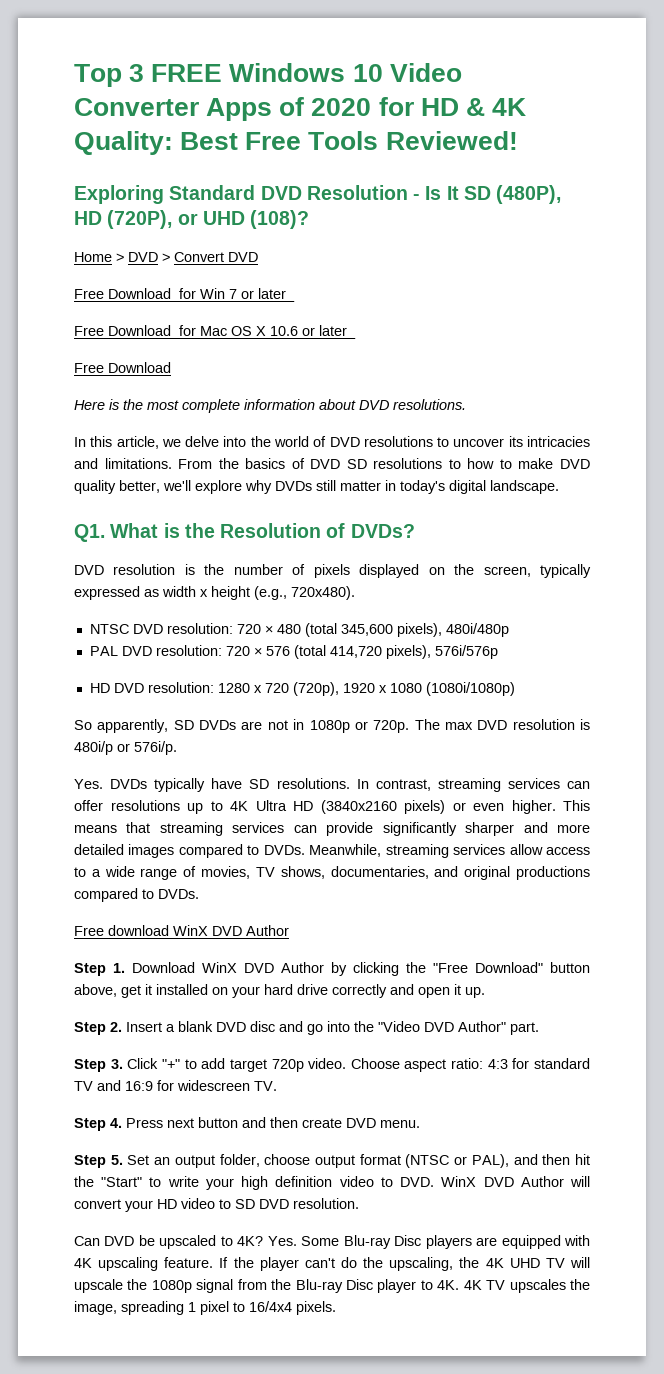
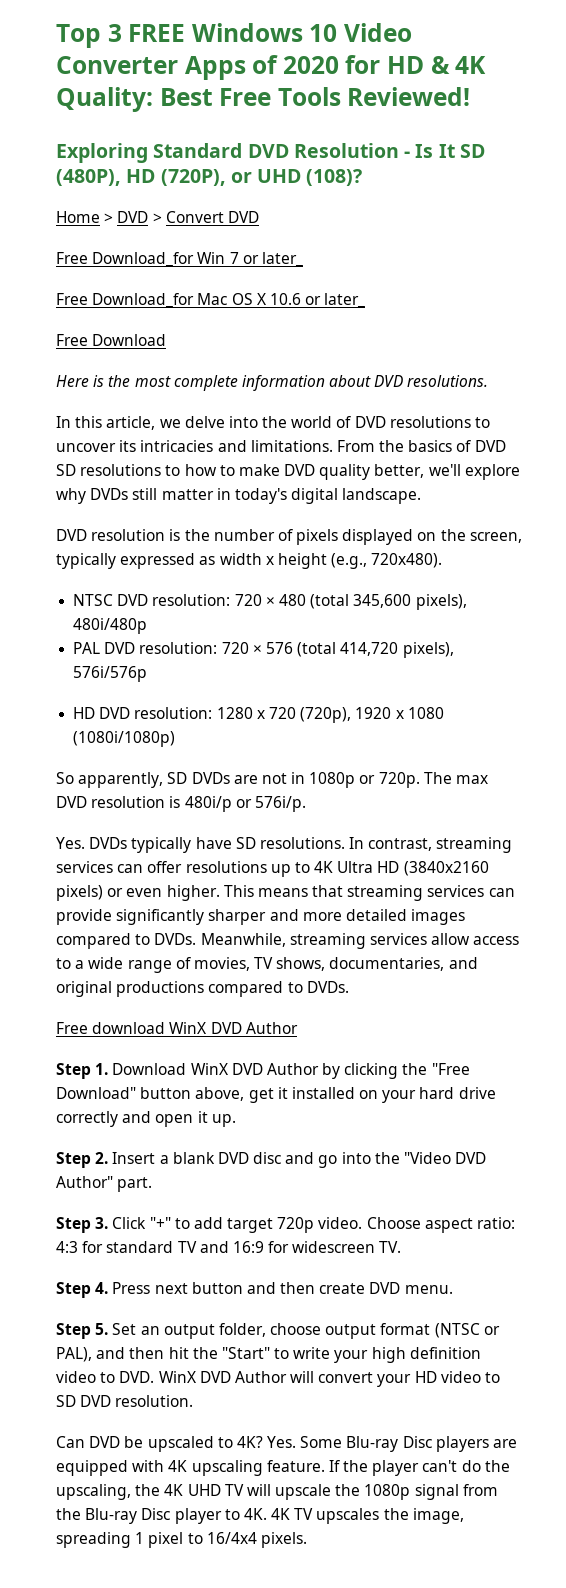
[74,523,415,542] // Q1. What is the Resolution of DVDs? -> (422, 496) none

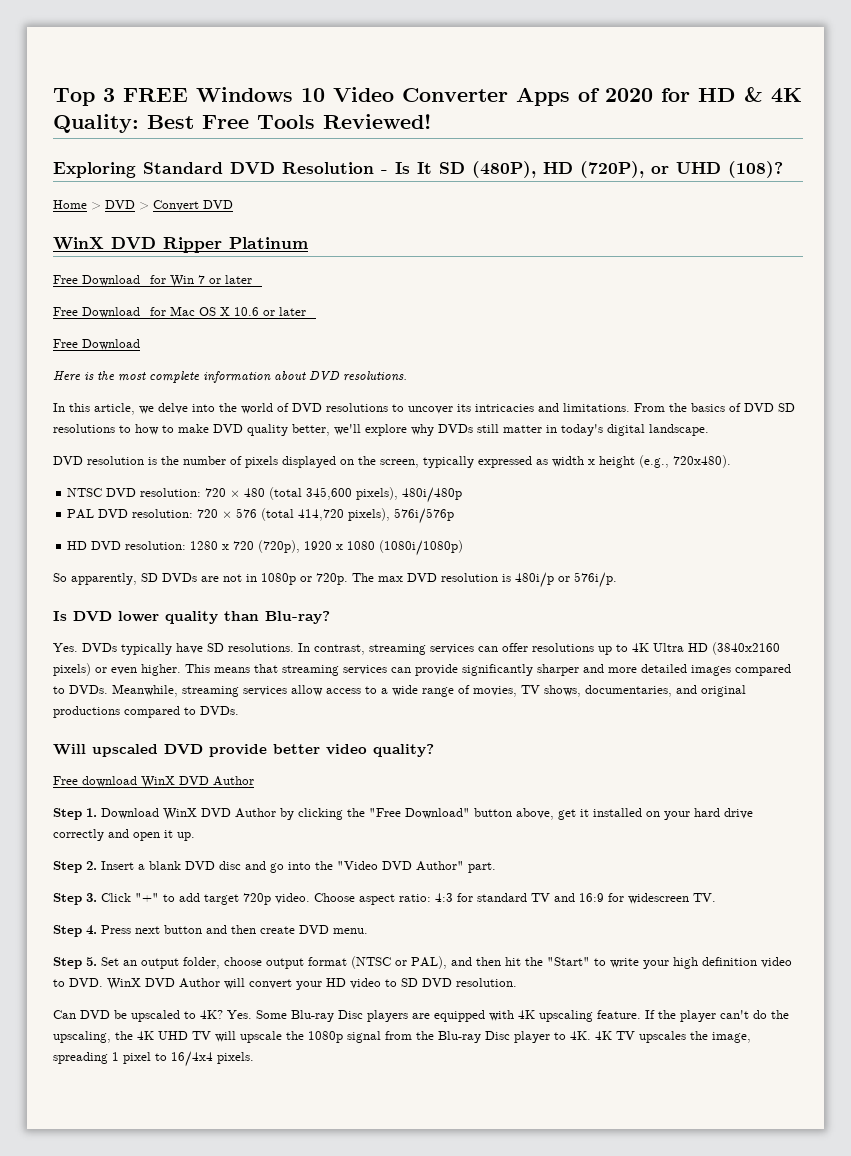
(259, 217) none -> [53,237,308,253] // WinX DVD Ripper Platinum
(306, 804) none -> [53,611,330,624] // Is DVD lower quality than Blu-ray?
(349, 987) none -> [53,744,434,757] // Will upscaled DVD provide better video quality?

